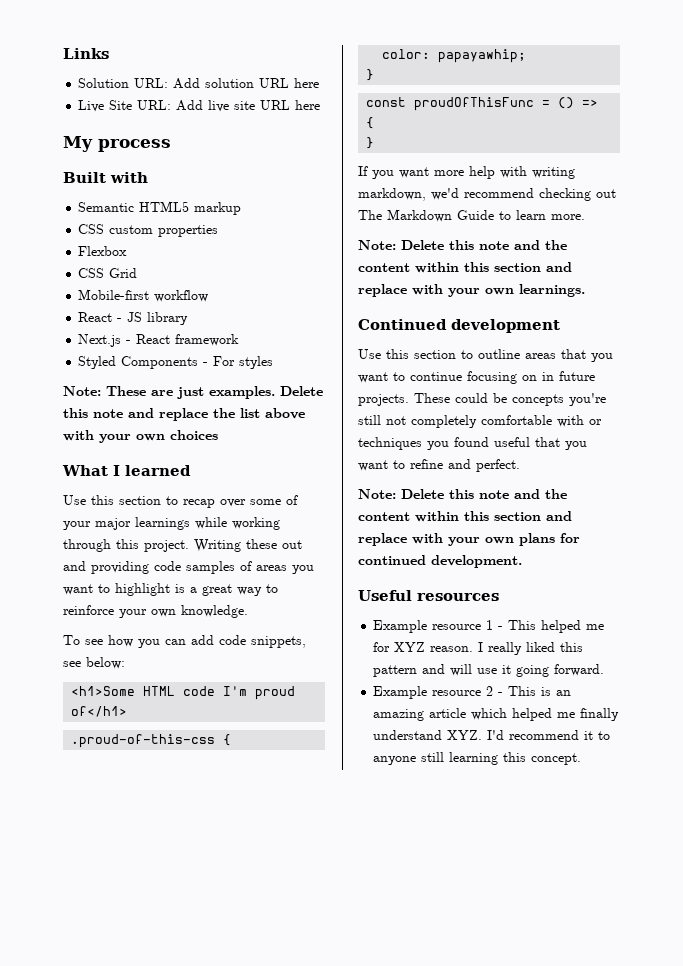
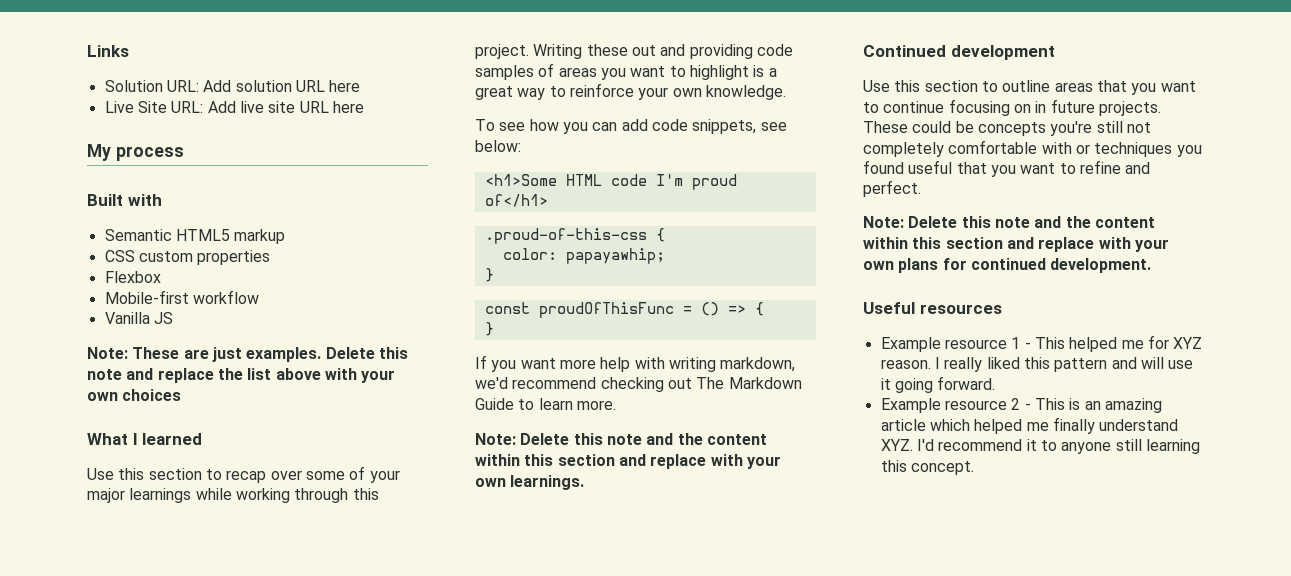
[78,268,138,278] // CSS Grid -> (161, 277) none
[78,312,123,322] React - -> [104,312,150,324] Vanilla
[147,312,189,325] [78,334,240,347] [78,356,274,369] library // Next.js - React framework // Styled Components - For styles -> (173, 318) none

